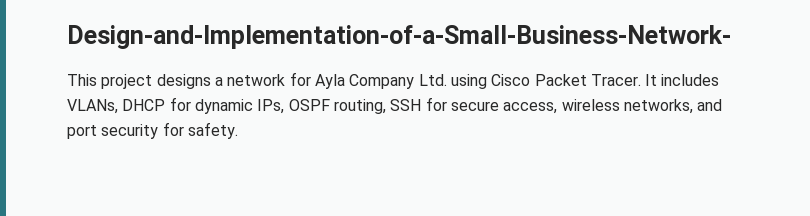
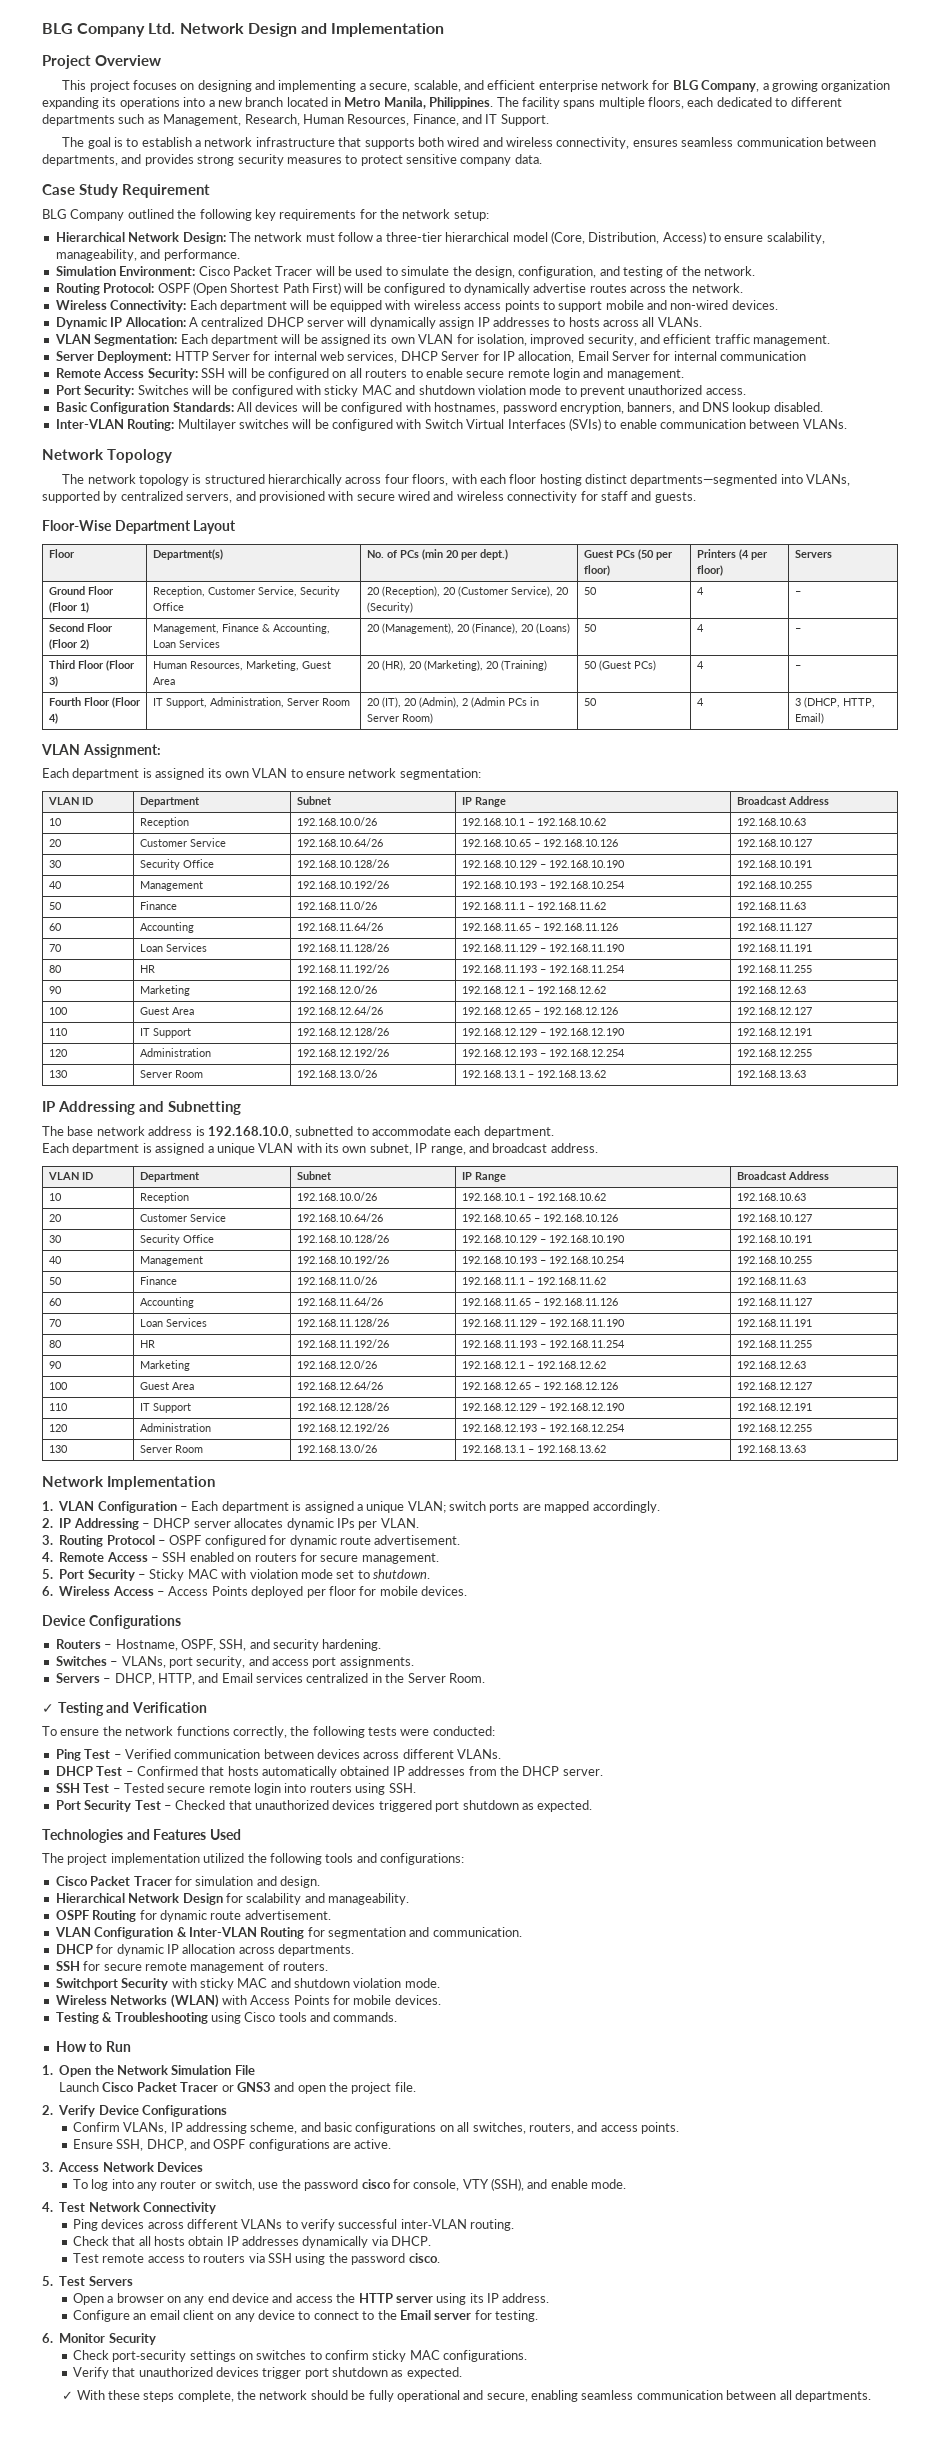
[67,25,731,49] [67,72,720,89] [67,97,723,114] [67,122,238,139] Design-and-Implementation-of-a-Small-Business-Network- // This project designs a network for Ayla Company Ltd. using Cisco Packet Tracer. It includes VLANs, DHCP for dynamic IPs, OSPF routing, SSH for secure access, wireless networks, and port security for safety. -> [42,23,445,37] [42,55,161,69] [62,80,891,92] [42,97,842,109] [42,114,549,126] [62,137,876,149] [42,154,542,166] [42,184,210,198] [42,209,489,221] [55,231,825,244] [55,249,240,261] [55,266,756,278] [55,282,743,295] [55,300,778,312] [55,317,702,329] [54,334,831,346] [55,351,807,363] [55,368,684,380] [55,385,746,397] [55,402,823,414] [55,418,847,431] [42,449,172,463] [62,474,851,486] [42,491,696,503] [42,520,237,534] [48,549,75,558] [152,549,223,560] [366,549,508,560] [583,549,673,560] [583,565,610,576] [696,549,768,560] [696,565,723,576] [794,550,832,558] [48,586,114,595] [48,602,89,613] [152,586,340,597] [152,602,184,611] [366,586,569,597] [366,602,413,613] [583,587,597,595] [696,587,704,595] [794,591,801,595] [48,623,113,632] [48,639,89,650] [152,623,330,634] [152,639,220,648] [366,623,570,634] [583,624,597,632] [696,624,704,632] [794,628,801,632] [48,660,135,671] [48,676,58,687] [152,660,331,671] [152,677,175,685] [366,660,547,671] [583,660,656,671] [696,661,704,669] [794,665,801,669] [48,697,141,708] [48,713,58,724] [152,697,350,708] [366,697,539,708] [366,713,433,724] [583,698,597,706] [696,698,704,706] [794,697,875,708] [794,713,824,724] [41,744,161,758] [42,768,481,780] [47,797,93,805] [139,797,200,807] [296,796,332,805] [461,797,506,807] [736,796,829,805] [48,818,62,826] [139,817,189,828] [296,817,377,826] [461,818,606,826] [736,818,806,826] [48,839,62,847] [139,838,226,847] [296,838,383,847] [461,839,618,847] [736,839,812,847] [48,860,62,868] [139,859,214,870] [296,859,389,868] [461,860,625,868] [736,860,812,868] [48,881,62,889] [139,881,203,891] [296,880,389,889] [461,881,625,889] [736,881,812,889] [48,902,62,910] [139,901,177,910] [296,901,377,910] [461,902,606,910] [736,902,806,910] [48,923,62,931] [139,922,194,933] [296,922,383,931] [461,923,618,931] [736,923,812,931] [48,944,62,952] [139,943,207,952] [296,943,389,952] [461,944,625,952] [736,944,812,952] [48,965,62,973] [139,965,155,973] [296,964,389,973] [461,965,625,973] [736,965,812,973] [48,986,62,994] [139,985,190,996] [296,985,377,994] [461,986,606,994] [736,986,806,994] [48,1007,68,1015] [139,1007,194,1015] [296,1006,383,1015] [461,1007,618,1015] [736,1007,812,1015] [48,1028,68,1036] [139,1028,191,1038] [296,1027,389,1036] [461,1028,625,1036] [736,1028,812,1036] [48,1049,68,1057] [139,1048,211,1057] [296,1048,389,1057] [461,1049,625,1057] [736,1049,812,1057] [48,1070,68,1078] [139,1070,203,1078] [296,1069,377,1078] [461,1070,606,1078] [736,1070,806,1078] [42,1101,241,1115] [42,1126,554,1138] [42,1143,598,1155] [47,1172,93,1180] [139,1172,200,1182] [296,1171,332,1180] [461,1172,506,1182] [736,1171,829,1180] [48,1193,62,1201] [139,1192,189,1203] [296,1192,377,1201] [461,1193,606,1201] [736,1193,806,1201] [48,1214,62,1222] [139,1213,226,1222] [296,1213,383,1222] [461,1214,618,1222] [736,1214,812,1222] [48,1235,62,1243] [139,1234,214,1245] [296,1234,389,1243] [461,1235,625,1243] [736,1235,812,1243] [48,1256,62,1264] [139,1256,203,1266] [296,1255,389,1264] [461,1256,625,1264] [736,1256,812,1264] [48,1277,62,1285] [139,1276,177,1285] [296,1276,377,1285] [461,1277,606,1285] [736,1277,806,1285] [48,1298,62,1306] [139,1297,194,1308] [296,1297,383,1306] [461,1298,618,1306] [736,1298,812,1306] [48,1319,62,1327] [139,1318,207,1327] [296,1318,389,1327] [461,1319,625,1327] [736,1319,812,1327] [48,1340,62,1348] [139,1340,155,1348] [296,1339,389,1348] [461,1340,625,1348] [736,1340,812,1348] [48,1361,62,1369] [139,1360,190,1371] [296,1360,377,1369] [461,1361,606,1369] [736,1361,806,1369] [48,1382,68,1390] [139,1382,194,1390] [296,1381,383,1390] [461,1382,618,1390] [736,1382,812,1390] [48,1403,68,1411] [139,1403,191,1413] [296,1402,389,1411] [461,1403,625,1411] [736,1403,812,1411] [48,1424,68,1432] [139,1423,211,1432] [296,1423,389,1432] [461,1424,625,1432] [736,1424,812,1432] [48,1445,68,1453] [139,1445,203,1453] [296,1444,377,1453] [461,1445,606,1453] [736,1445,806,1453] [42,1476,215,1490] [42,1501,660,1513] [42,1518,419,1530] [42,1535,461,1547] [42,1552,439,1564] [42,1569,430,1581] [42,1586,467,1598] [42,1615,181,1629] [55,1639,382,1651] [55,1656,414,1668] [55,1673,485,1685] [42,1702,207,1716] [42,1726,495,1738] [55,1749,502,1761] [55,1766,603,1778] [55,1783,416,1795] [55,1800,593,1812] [42,1829,241,1843] [42,1853,464,1865] [55,1876,320,1888] [55,1893,409,1905] [55,1910,331,1922] [54,1927,522,1939] [55,1944,354,1956] [55,1961,328,1973] [55,1978,440,1990] [55,1994,441,2008] [55,2012,398,2024] [55,2041,132,2052] [42,2065,255,2077] [59,2082,416,2094] [42,2105,227,2117] [72,2122,680,2134] [72,2139,392,2151] [42,2162,203,2172] [72,2178,627,2191] [42,2202,216,2214] [72,2219,515,2231] [72,2236,432,2248] [72,2253,440,2265] [42,2276,133,2286] [72,2293,550,2305] [72,2310,539,2322] [42,2333,156,2345] [72,2350,528,2362] [72,2367,462,2379] [62,2390,871,2402] BLG Company Ltd. Network Design and Implementation // Project Overview // This project focuses on designing and implementing a secure, scalable, and efficient enterprise network for BLG Company, a growing organization expanding its operations into a new branch located in Metro Manila, Philippines. The facility spans multiple floors, each dedicated to different departments such as Management, Research, Human Resources, Finance, and IT Support. // The goal is to establish a network infrastructure that supports both wired and wireless connectivity, ensures seamless communication between departments, and provides strong security measures to protect sensitive company data. // Case Study Requirement // BLG Company outlined the following key requirements for the network setup: // Hierarchical Network Design: The network must follow a three-tier hierarchical model (Core, Distribution, Access) to ensure scalability, manageability, and performance. // Simulation Environment: Cisco Packet Tracer will be used to simulate the design, configuration, and testing of the network. // Routing Protocol: OSPF (Open Shortest Path First) will be configured to dynamically advertise routes across the network. // Wireless Connectivity: Each department will be equipped with wireless access points to support mobile and non-wired devices. // Dynamic IP Allocation: A centralized DHCP server will dynamically assign IP addresses to hosts across all VLANs. // VLAN Segmentation: Each department will be assigned its own VLAN for isolation, improved security, and efficient traffic management. // Server Deployment: HTTP Server for internal web services, DHCP Server for IP allocation, Email Server for internal communication // Remote Access Security: SSH will be configured on all routers to enable secure remote login and management. // Port Security: Switches will be configured with sticky MAC and shutdown violation mode to prevent unauthorized access. // Basic Configuration Standards: All devices will be configured with hostnames, password encryption, banners, and DNS lookup disabled. // Inter-VLAN Routing: Multilayer switches will be configured with Switch Virtual Interfaces (SVIs) to enable communication between VLANs. // Network Topology // The network topology is structured hierarchically across four floors, with each floor hosting distinct departments—segmented into VLANs, supported by centralized servers, and provisioned with secure wired and wireless connectivity for staff and guests. // Floor-Wise Department Layout // Floor | Department(s) | No. of PCs (min 20 per dept.) | Guest PCs (50 per floor) | Printers (4 per floor) | Servers // Ground Floor (Floor 1) | Reception, Customer Service, Security Office | 20 (Reception), 20 (Customer Service), 20 (Security) | 50 | 4 | – // Second Floor (Floor 2) | Management, Finance & Accounting, Loan Services | 20 (Management), 20 (Finance), 20 (Loans) | 50 | 4 | – // Third Floor (Floor 3) | Human Resources, Marketing, Guest Area | 20 (HR), 20 (Marketing), 20 (Training) | 50 (Guest PCs) | 4 | – // Fourth Floor (Floor 4) | IT Support, Administration, Server Room | 20 (IT), 20 (Admin), 2 (Admin PCs in Server Room) | 50 | 4 | 3 (DHCP, HTTP, Email) // VLAN Assignment: // Each department is assigned its own VLAN to ensure network segmentation: // VLAN ID | Department | Subnet | IP Range | Broadcast Address // 10 | Reception | 192.168.10.0/26 | 192.168.10.1 – 192.168.10.62 | 192.168.10.63 // 20 | Customer Service | 192.168.10.64/26 | 192.168.10.65 – 192.168.10.126 | 192.168.10.127 // 30 | Security Office | 192.168.10.128/26 | 192.168.10.129 – 192.168.10.190 | 192.168.10.191 // 40 | Management | 192.168.10.192/26 | 192.168.10.193 – 192.168.10.254 | 192.168.10.255 // 50 | Finance | 192.168.11.0/26 | 192.168.11.1 – 192.168.11.62 | 192.168.11.63 // 60 | Accounting | 192.168.11.64/26 | 192.168.11.65 – 192.168.11.126 | 192.168.11.127 // 70 | Loan Services | 192.168.11.128/26 | 192.168.11.129 – 192.168.11.190 | 192.168.11.191 // 80 | HR | 192.168.11.192/26 | 192.168.11.193 – 192.168.11.254 | 192.168.11.255 // 90 | Marketing | 192.168.12.0/26 | 192.168.12.1 – 192.168.12.62 | 192.168.12.63 // 100 | Guest Area | 192.168.12.64/26 | 192.168.12.65 – 192.168.12.126 | 192.168.12.127 // 110 | IT Support | 192.168.12.128/26 | 192.168.12.129 – 192.168.12.190 | 192.168.12.191 // 120 | Administration | 192.168.12.192/26 | 192.168.12.193 – 192.168.12.254 | 192.168.12.255 // 130 | Server Room | 192.168.13.0/26 | 192.168.13.1 – 192.168.13.62 | 192.168.13.63 // IP Addressing and Subnetting // The base network address is 192.168.10.0, subnetted to accommodate each department. // Each department is assigned a unique VLAN with its own subnet, IP range, and broadcast address. // VLAN ID | Department | Subnet | IP Range | Broadcast Address // 10 | Reception | 192.168.10.0/26 | 192.168.10.1 – 192.168.10.62 | 192.168.10.63 // 20 | Customer Service | 192.168.10.64/26 | 192.168.10.65 – 192.168.10.126 | 192.168.10.127 // 30 | Security Office | 192.168.10.128/26 | 192.168.10.129 – 192.168.10.190 | 192.168.10.191 // 40 | Management | 192.168.10.192/26 | 192.168.10.193 – 192.168.10.254 | 192.168.10.255 // 50 | Finance | 192.168.11.0/26 | 192.168.11.1 – 192.168.11.62 | 192.168.11.63 // 60 | Accounting | 192.168.11.64/26 | 192.168.11.65 – 192.168.11.126 | 192.168.11.127 // 70 | Loan Services | 192.168.11.128/26 | 192.168.11.129 – 192.168.11.190 | 192.168.11.191 // 80 | HR | 192.168.11.192/26 | 192.168.11.193 – 192.168.11.254 | 192.168.11.255 // 90 | Marketing | 192.168.12.0/26 | 192.168.12.1 – 192.168.12.62 | 192.168.12.63 // 100 | Guest Area | 192.168.12.64/26 | 192.168.12.65 – 192.168.12.126 | 192.168.12.127 // 110 | IT Support | 192.168.12.128/26 | 192.168.12.129 – 192.168.12.190 | 192.168.12.191 // 120 | Administration | 192.168.12.192/26 | 192.168.12.193 – 192.168.12.254 | 192.168.12.255 // 130 | Server Room | 192.168.13.0/26 | 192.168.13.1 – 192.168.13.62 | 192.168.13.63 // Network Implementation // 1. VLAN Configuration – Each department is assigned a unique VLAN; switch ports are mapped accordingly. // 2. IP Addressing – DHCP server allocates dynamic IPs per VLAN. // 3. Routing Protocol – OSPF configured for dynamic route advertisement. // 4. Remote Access – SSH enabled on routers for secure management. // 5. Port Security – Sticky MAC with violation mode set to shutdown. // 6. Wireless Access – Access Points deployed per floor for mobile devices. // Device Configurations // Routers – Hostname, OSPF, SSH, and security hardening. // Switches – VLANs, port security, and access port assignments. // Servers – DHCP, HTTP, and Email services centralized in the Server Room. // ✓ Testing and Verification // To ensure the network functions correctly, the following tests were conducted: // Ping Test – Verified communication between devices across different VLANs. // DHCP Test – Confirmed that hosts automatically obtained IP addresses from the DHCP server. // SSH Test – Tested secure remote login into routers using SSH. // Port Security Test – Checked that unauthorized devices triggered port shutdown as expected. // Technologies and Features Used // The project implementation utilized the following tools and configurations: // Cisco Packet Tracer for simulation and design. // Hierarchical Network Design for scalability and manageability. // OSPF Routing for dynamic route advertisement. // VLAN Configuration & Inter-VLAN Routing for segmentation and communication. // DHCP for dynamic IP allocation across departments. // SSH for secure remote management of routers. // Switchport Security with sticky MAC and shutdown violation mode. // Wireless Networks (WLAN) with Access Points for mobile devices. // Testing & Troubleshooting using Cisco tools and commands. // How to Run // 1. Open the Network Simulation File // Launch Cisco Packet Tracer or GNS3 and open the project file. // 2. Verify Device Configurations // Confirm VLANs, IP addressing scheme, and basic configurations on all switches, routers, and access points. // Ensure SSH, DHCP, and OSPF configurations are active. // 3. Access Network Devices // To log into any router or switch, use the password cisco for console, VTY (SSH), and enable mode. // 4. Test Network Connectivity // Ping devices across different VLANs to verify successful inter‑VLAN routing. // Check that all hosts obtain IP addresses dynamically via DHCP. // Test remote access to routers via SSH using the password cisco. // 5. Test Servers // Open a browser on any end device and access the HTTP server using its IP address. // Configure an email client on any device to connect to the Email server for testing. // 6. Monitor Security // Check port‑security settings on switches to confirm sticky MAC configurations. // Verify that unauthorized devices trigger port shutdown as expected. // ✓ With these steps complete, the network should be fully operational and secure, enabling seamless communication between all departments.

